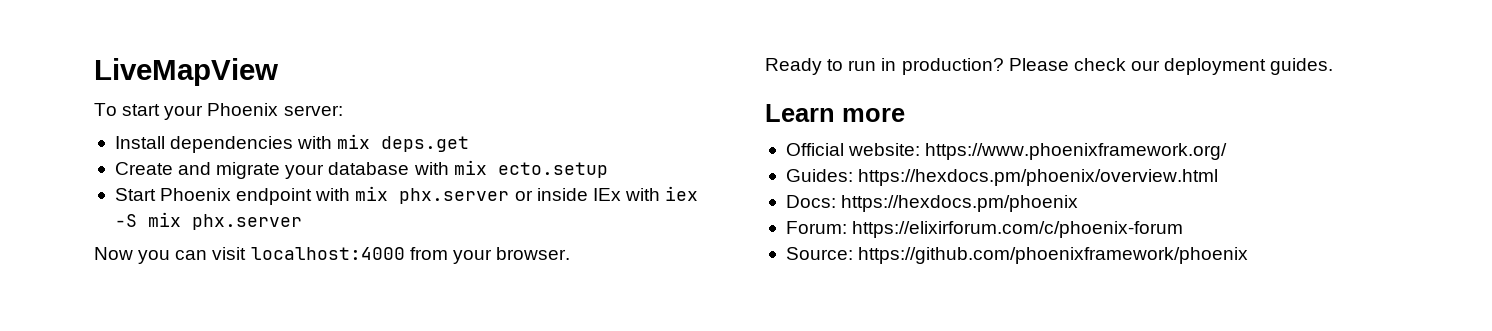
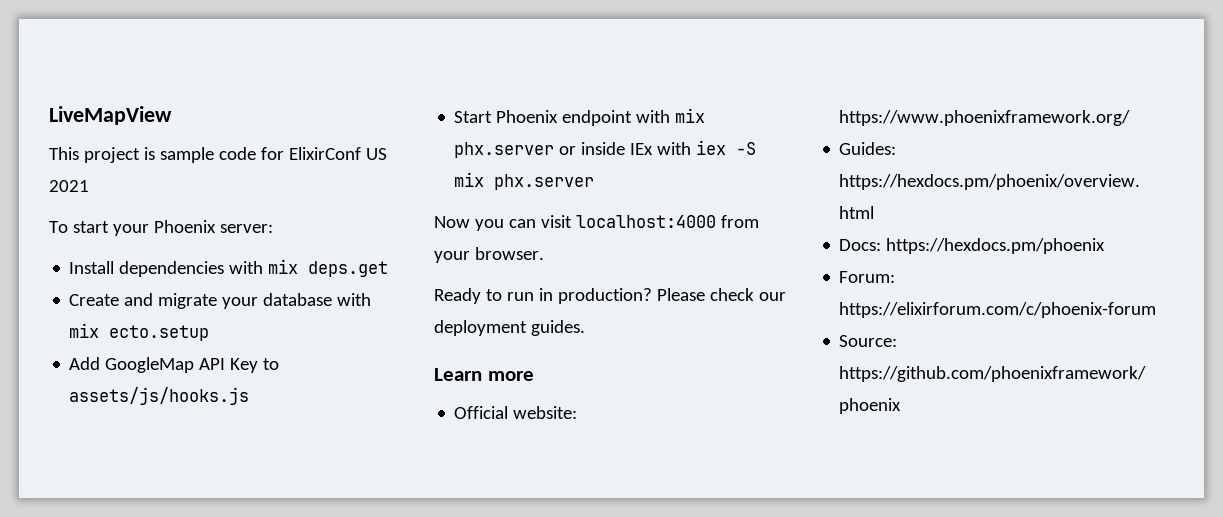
(278, 72) none -> [49,147,387,163] [49,180,89,192] // This project is sample code for ElixirConf US 2021
(608, 170) none -> [69,357,280,373] [69,387,250,405] // Add GoogleMap API Key to assets/js/hooks.js

